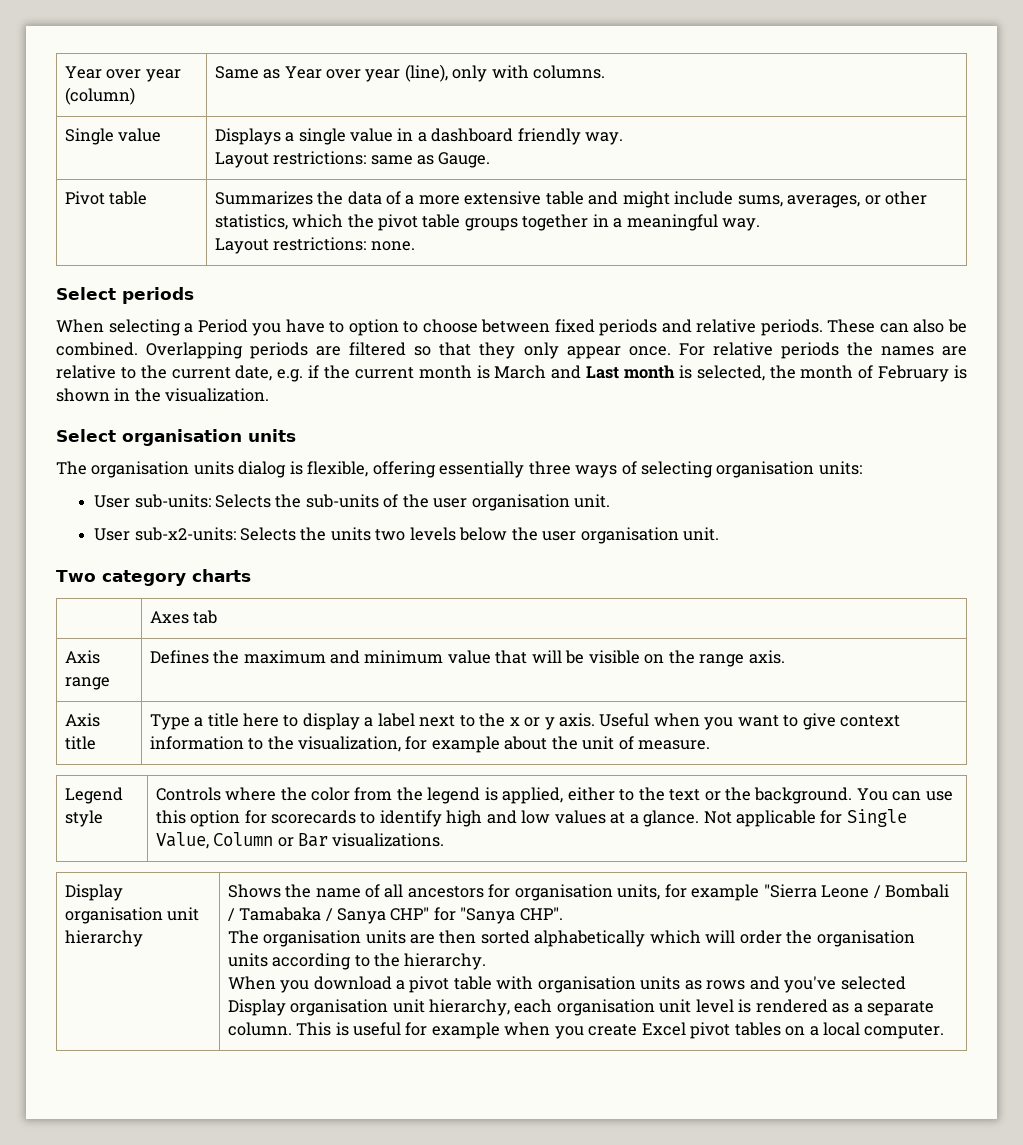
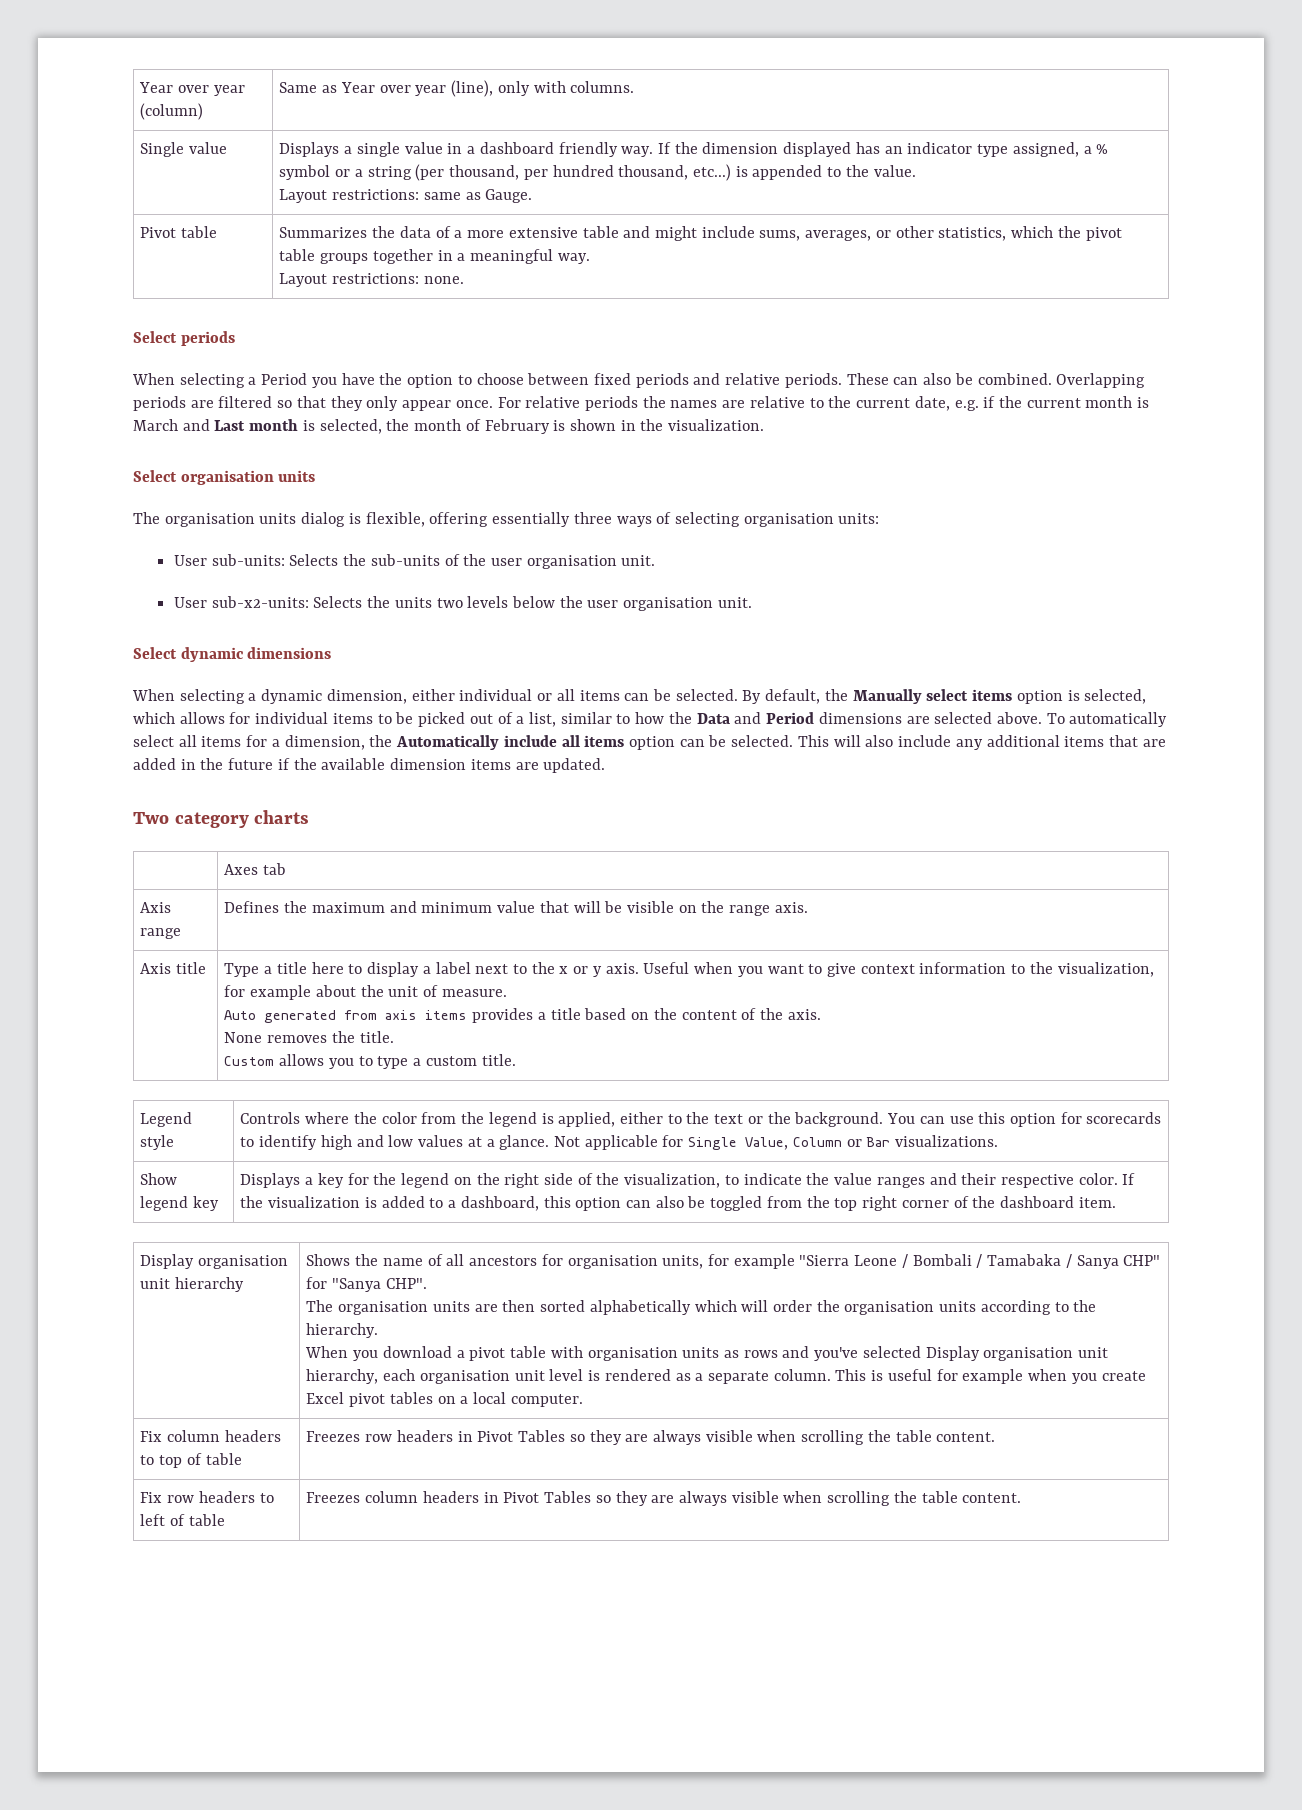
(624, 138) none -> [657,142,1109,157] [279,164,916,181] If the dimension displayed has an indicator type assigned, a % symbol or a string (per thousand, per hundred thousand, etc...) is appended to the value.
[329,321,345,333] to -> [379,373,403,385] the
(720, 534) none -> [133,647,332,662] [132,689,1147,704] [133,712,1168,727] [133,735,1166,750] [133,758,606,773] // Select dynamic dimensions // When selecting a dynamic dimension, either individual or all items can be selected. By default, the Manually select items option is selected, which allows for individual items to be picked out of a list, similar to how the Data and Period dimensions are selected above. To automatically select all items for a dimension, the Automatically include all items option can be selected. This will also include any additional items that are added in the future if the available dimension items are updated.
(711, 745) none -> [224,1008,821,1023] [224,1031,394,1043] [224,1054,516,1069] // Auto generated from axis items provides a title based on the content of the axis. // None removes the title. // Custom allows you to type a custom title.
(445, 840) none -> [140,1173,178,1185] [140,1196,220,1211] [240,1173,1136,1188] [240,1196,1116,1211] // Show legend key | Displays a key for the legend on the right side of the visualization, to indicate the value ranges and their respective color. If the visualization is added to a dashboard, this option can also be toggled from the top right corner of the dashboard item.
(945, 1031) none -> [140,1430,281,1442] [140,1453,242,1468] [306,1430,996,1445] [140,1491,274,1503] [140,1514,225,1526] [306,1491,1022,1506] // Fix column headers to top of table | Freezes row headers in Pivot Tables so they are always visible when scrolling the table content. // Fix row headers to left of table | Freezes column headers in Pivot Tables so they are always visible when scrolling the table content.

